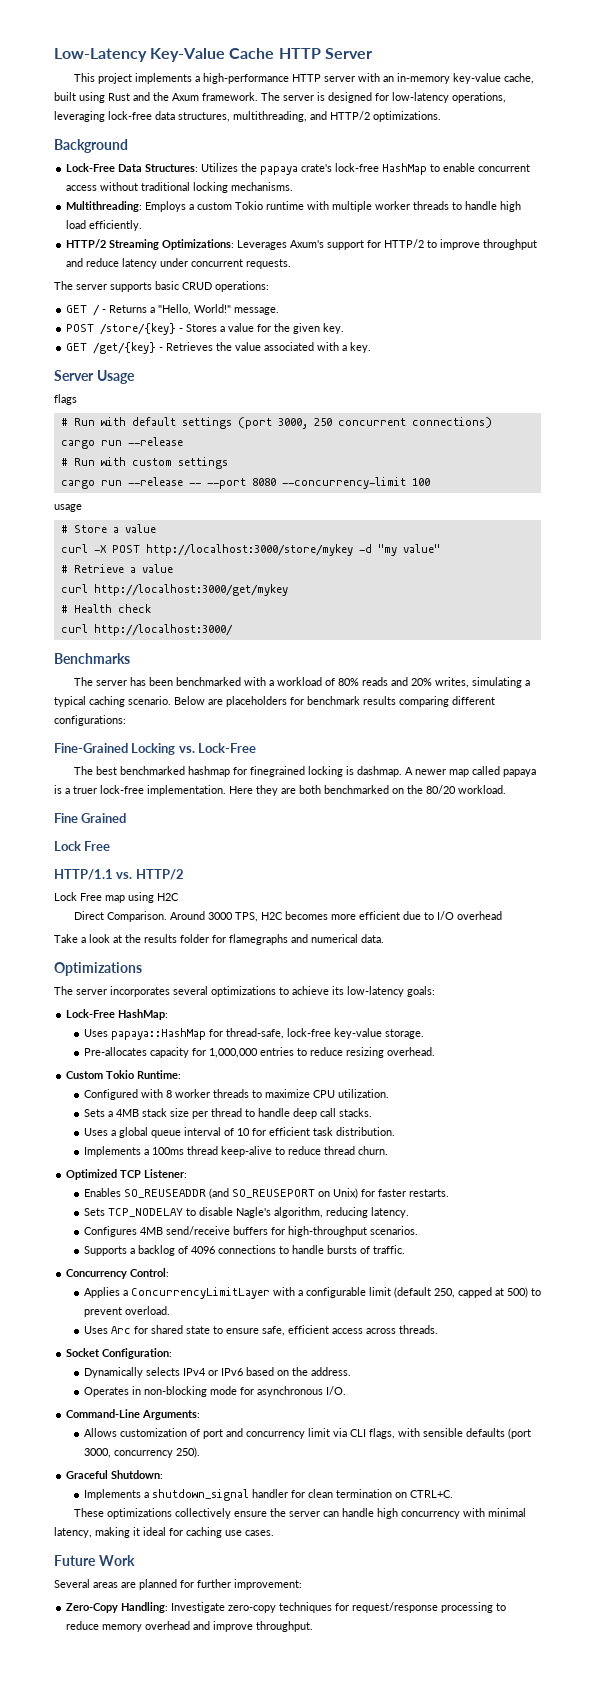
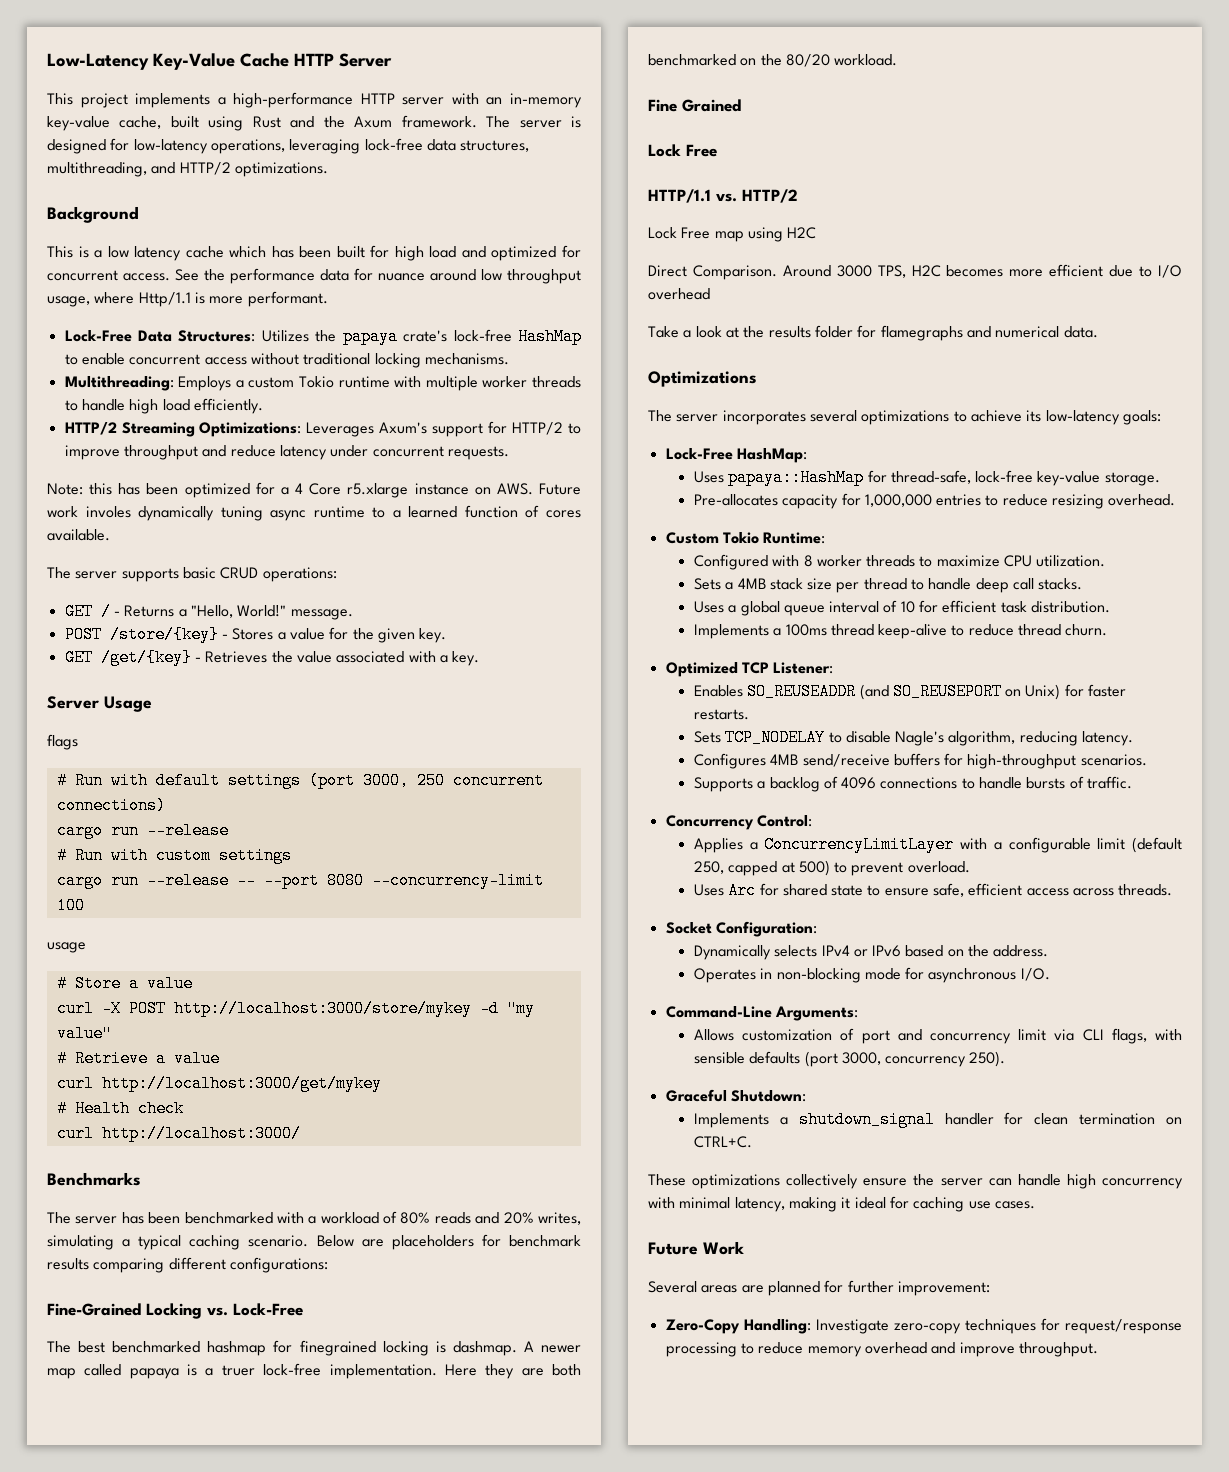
(128, 146) none -> [47,245,582,261] [47,268,581,284] [47,291,328,307] // This is a low latency cache which has been built for high load and optimized for concurrent access. See the performance data for nuance around low throughput usage, where Http/1.1 is more performant.
(292, 264) none -> [47,482,581,498] [47,505,582,521] [47,529,110,541] // Note: this has been optimized for a 4 Core r5.xlarge instance on AWS. Future work involes dynamically tuning async runtime to a learned function of cores available.

